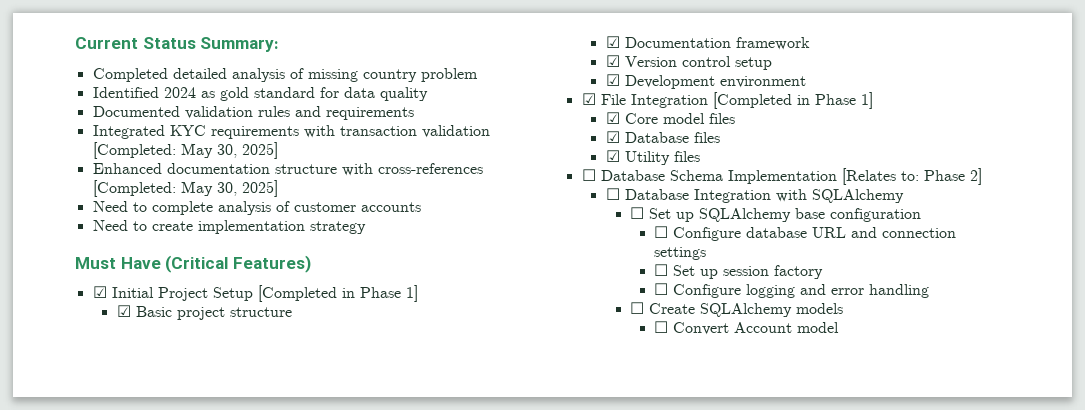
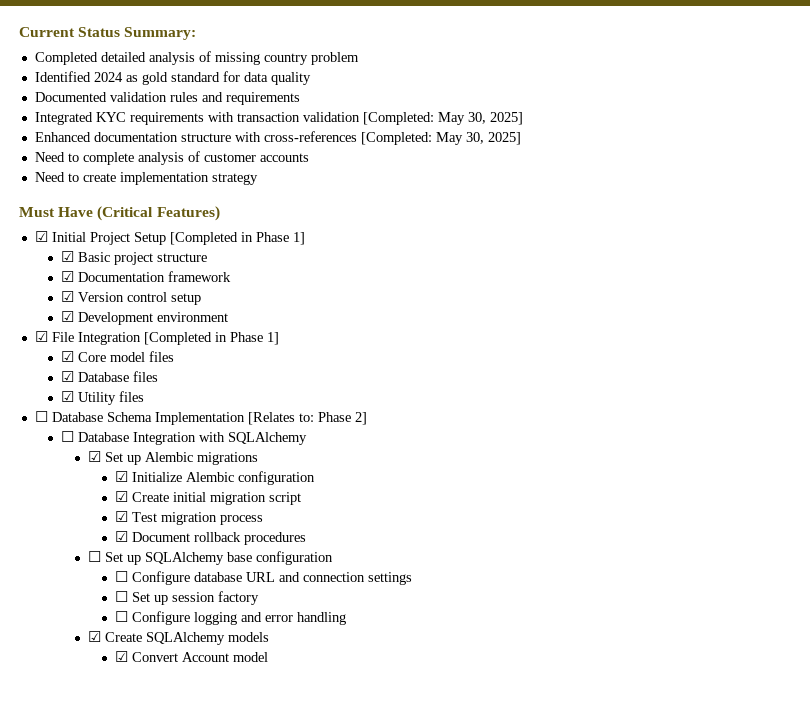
(904, 196) none -> [88,451,259,465] [114,471,315,485] [114,491,301,505] [114,511,263,525] [114,531,306,545] // ☑ Set up Alembic migrations // ☑ Initialize Alembic configuration // ☑ Create initial migration script // ☑ Test migration process // ☑ Document rollback procedures
[630,302,645,314] ☐ -> [88,631,102,642] ☑
[654,321,669,333] ☐ -> [114,651,128,662] ☑

